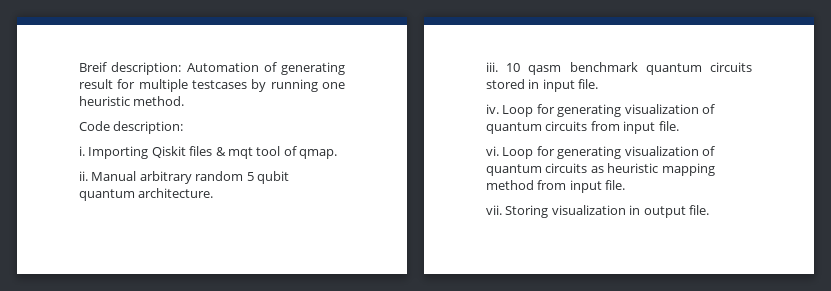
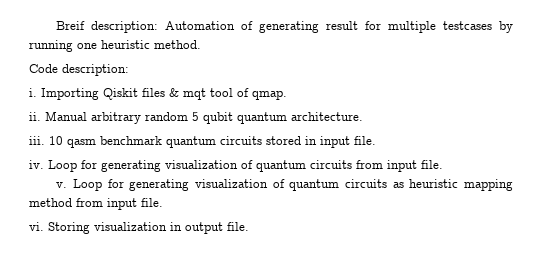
[486,146,499,156] vi. -> [56,182,68,188] v.
[486,205,502,215] vii. -> [29,222,44,231] vi.

